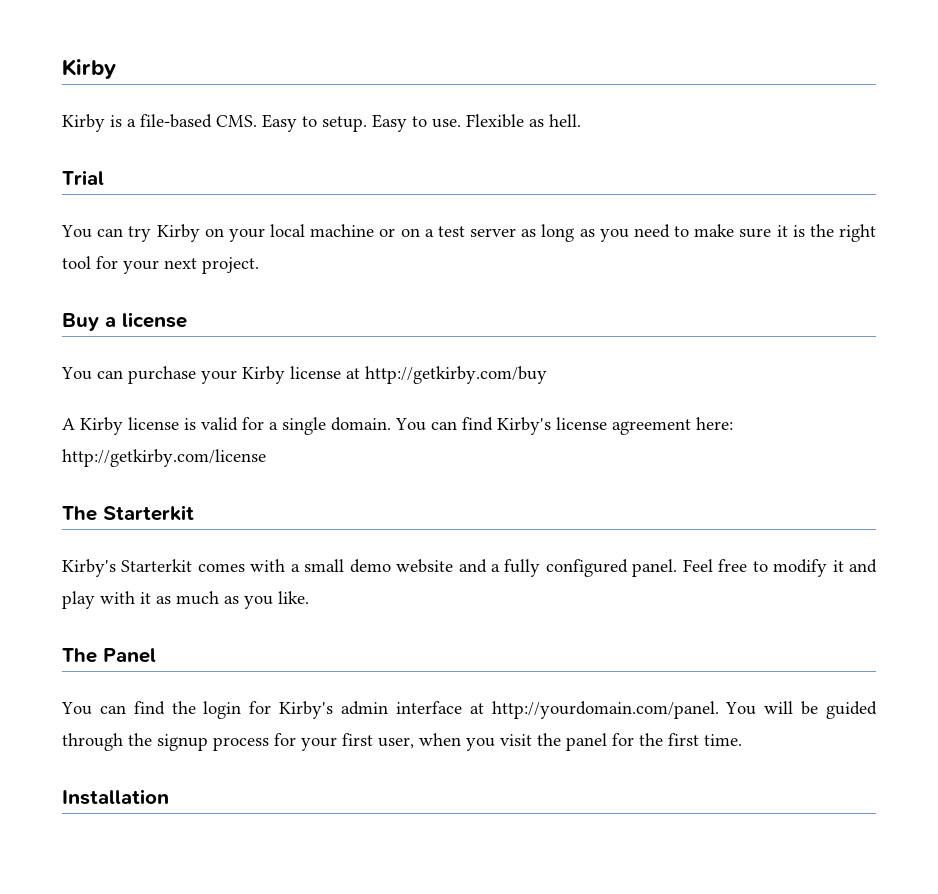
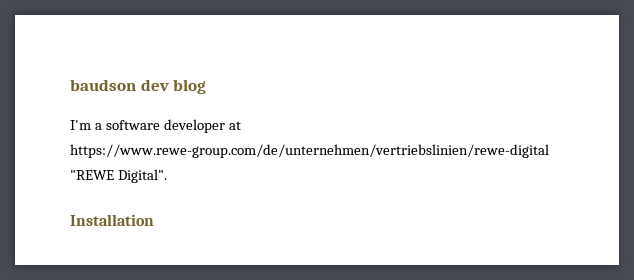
[62,59,116,79] [62,114,581,132] [62,170,104,185] [61,224,876,242] [62,256,259,274] [62,312,187,331] [61,366,547,384] [62,417,733,435] [62,449,266,467] [62,505,194,521] [62,559,878,577] [62,591,309,609] [62,648,156,663] [61,701,877,719] [62,733,742,751] Kirby // Kirby is a file-based CMS. Easy to setup. Easy to use. Flexible as hell. // Trial // You can try Kirby on your local machine or on a test server as long as you need to make sure it is the right tool for your next project. // Buy a license // You can purchase your Kirby license at http://getkirby.com/buy // A Kirby license is valid for a single domain. You can find Kirby's license agreement here: http://getkirby.com/license // The Starterkit // Kirby's Starterkit comes with a small demo website and a fully configured panel. Feel free to modify it and play with it as much as you like. // The Panel // You can find the login for Kirby's admin interface at http://yourdomain.com/panel. You will be guided through the signup process for your first user, when you visit the panel for the first time. -> [70,79,207,94] [70,119,241,133] [70,144,549,158] [70,169,167,183] baudson dev blog // I'm a software developer at https://www.rewe-group.com/de/unternehmen/vertriebslinien/rewe-digital "REWE Digital".

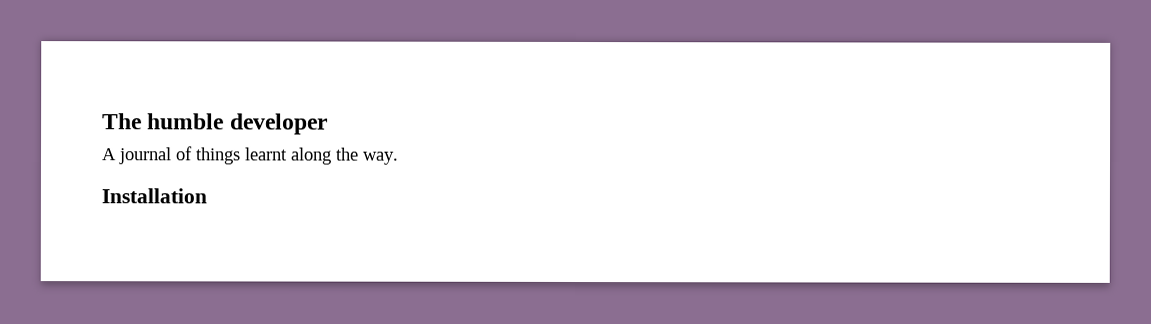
[70,79,207,94] [70,119,241,133] [70,144,549,158] [70,169,167,183] baudson dev blog // I'm a software developer at https://www.rewe-group.com/de/unternehmen/vertriebslinien/rewe-digital "REWE Digital". -> [102,113,328,135] [102,146,399,165] The humble developer // A journal of things learnt along the way.

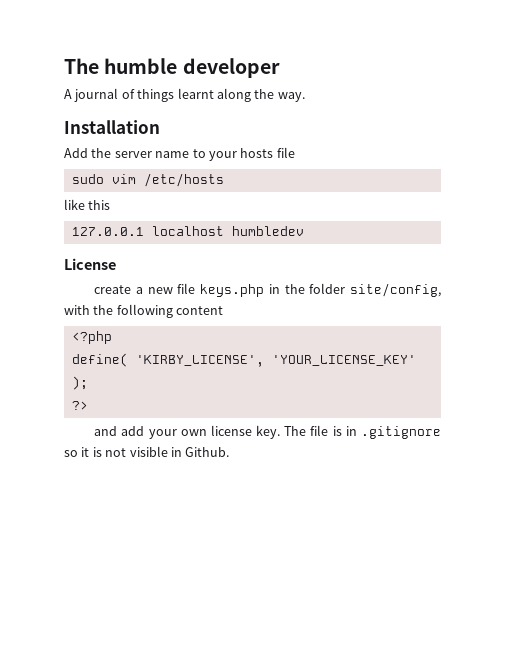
(207, 196) none -> [64,147,295,161] [71,173,224,187] [64,199,111,210] [71,226,304,236] [64,258,116,270] [94,283,442,297] [64,304,224,318] [71,331,112,344] [71,353,416,367] [71,376,88,390] [71,401,88,410] [94,425,441,439] [64,446,230,457] // Add the server name to your hosts file // sudo vim /etc/hosts // like this // 127.0.0.1 localhost humbledev // License // create a new file keys.php in the folder site/config, with the following content // <?php // define( 'KIRBY_LICENSE', 'YOUR_LICENSE_KEY' ); // ?> // and add your own license key. The file is in .gitignore so it is not visible in Github.

